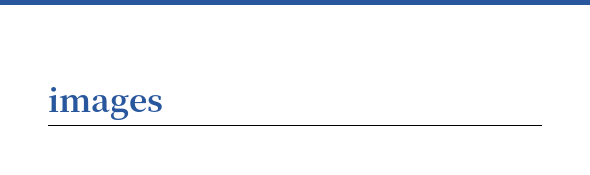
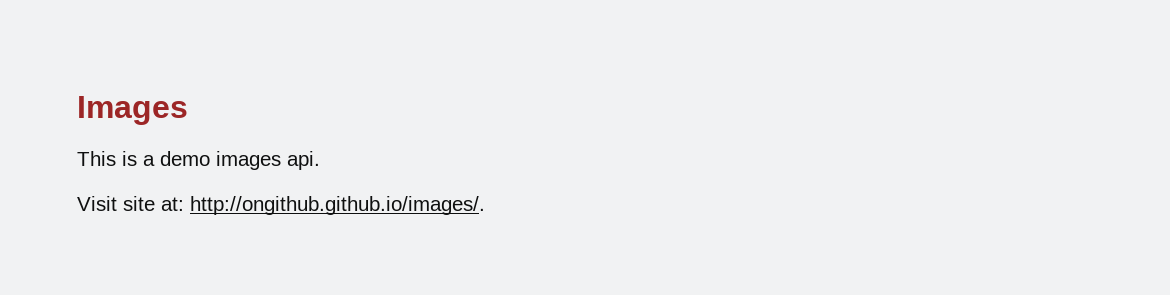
[48,87,163,120] images -> [77,96,188,125] [77,151,320,170] [77,196,485,215] Images // This is a demo images api. // Visit site at: http://ongithub.github.io/images/.

